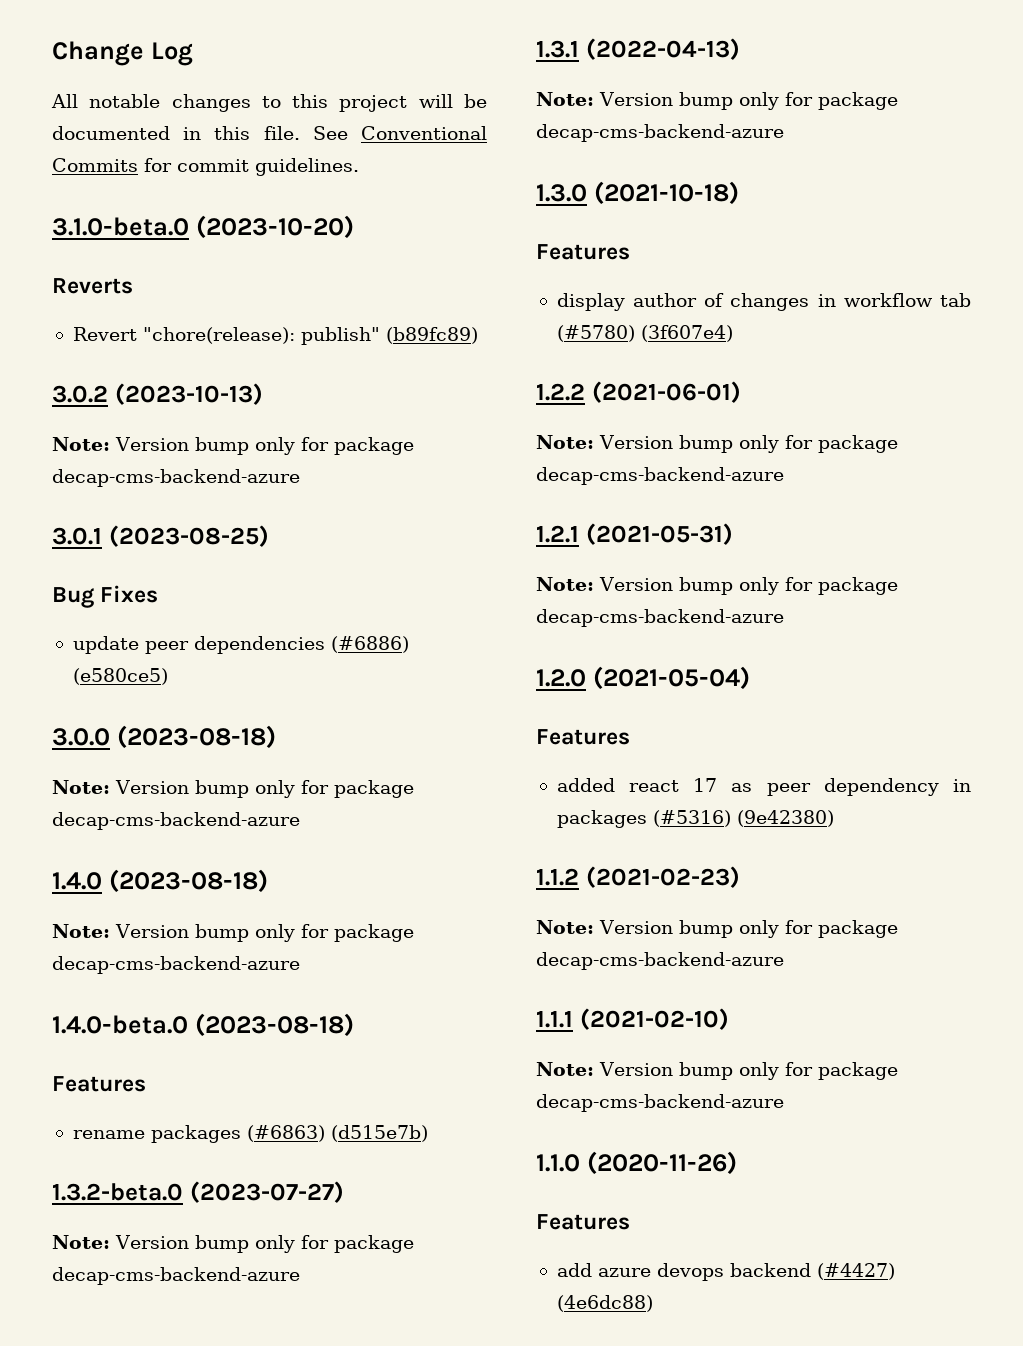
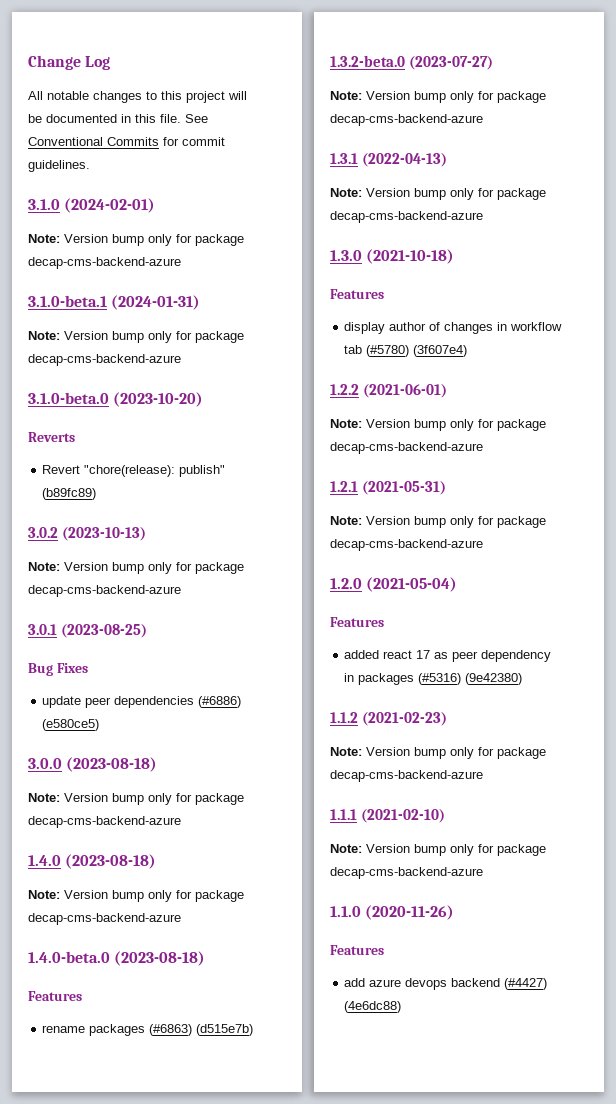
(359, 167) none -> [28,198,156,213] [28,234,244,246] [28,257,181,269] [28,295,201,310] [28,331,244,343] [28,354,181,366] // 3.1.0 (2024-02-01) // Note: Version bump only for package decap-cms-backend-azure // 3.1.0-beta.1 (2024-01-31) // Note: Version bump only for package decap-cms-backend-azure

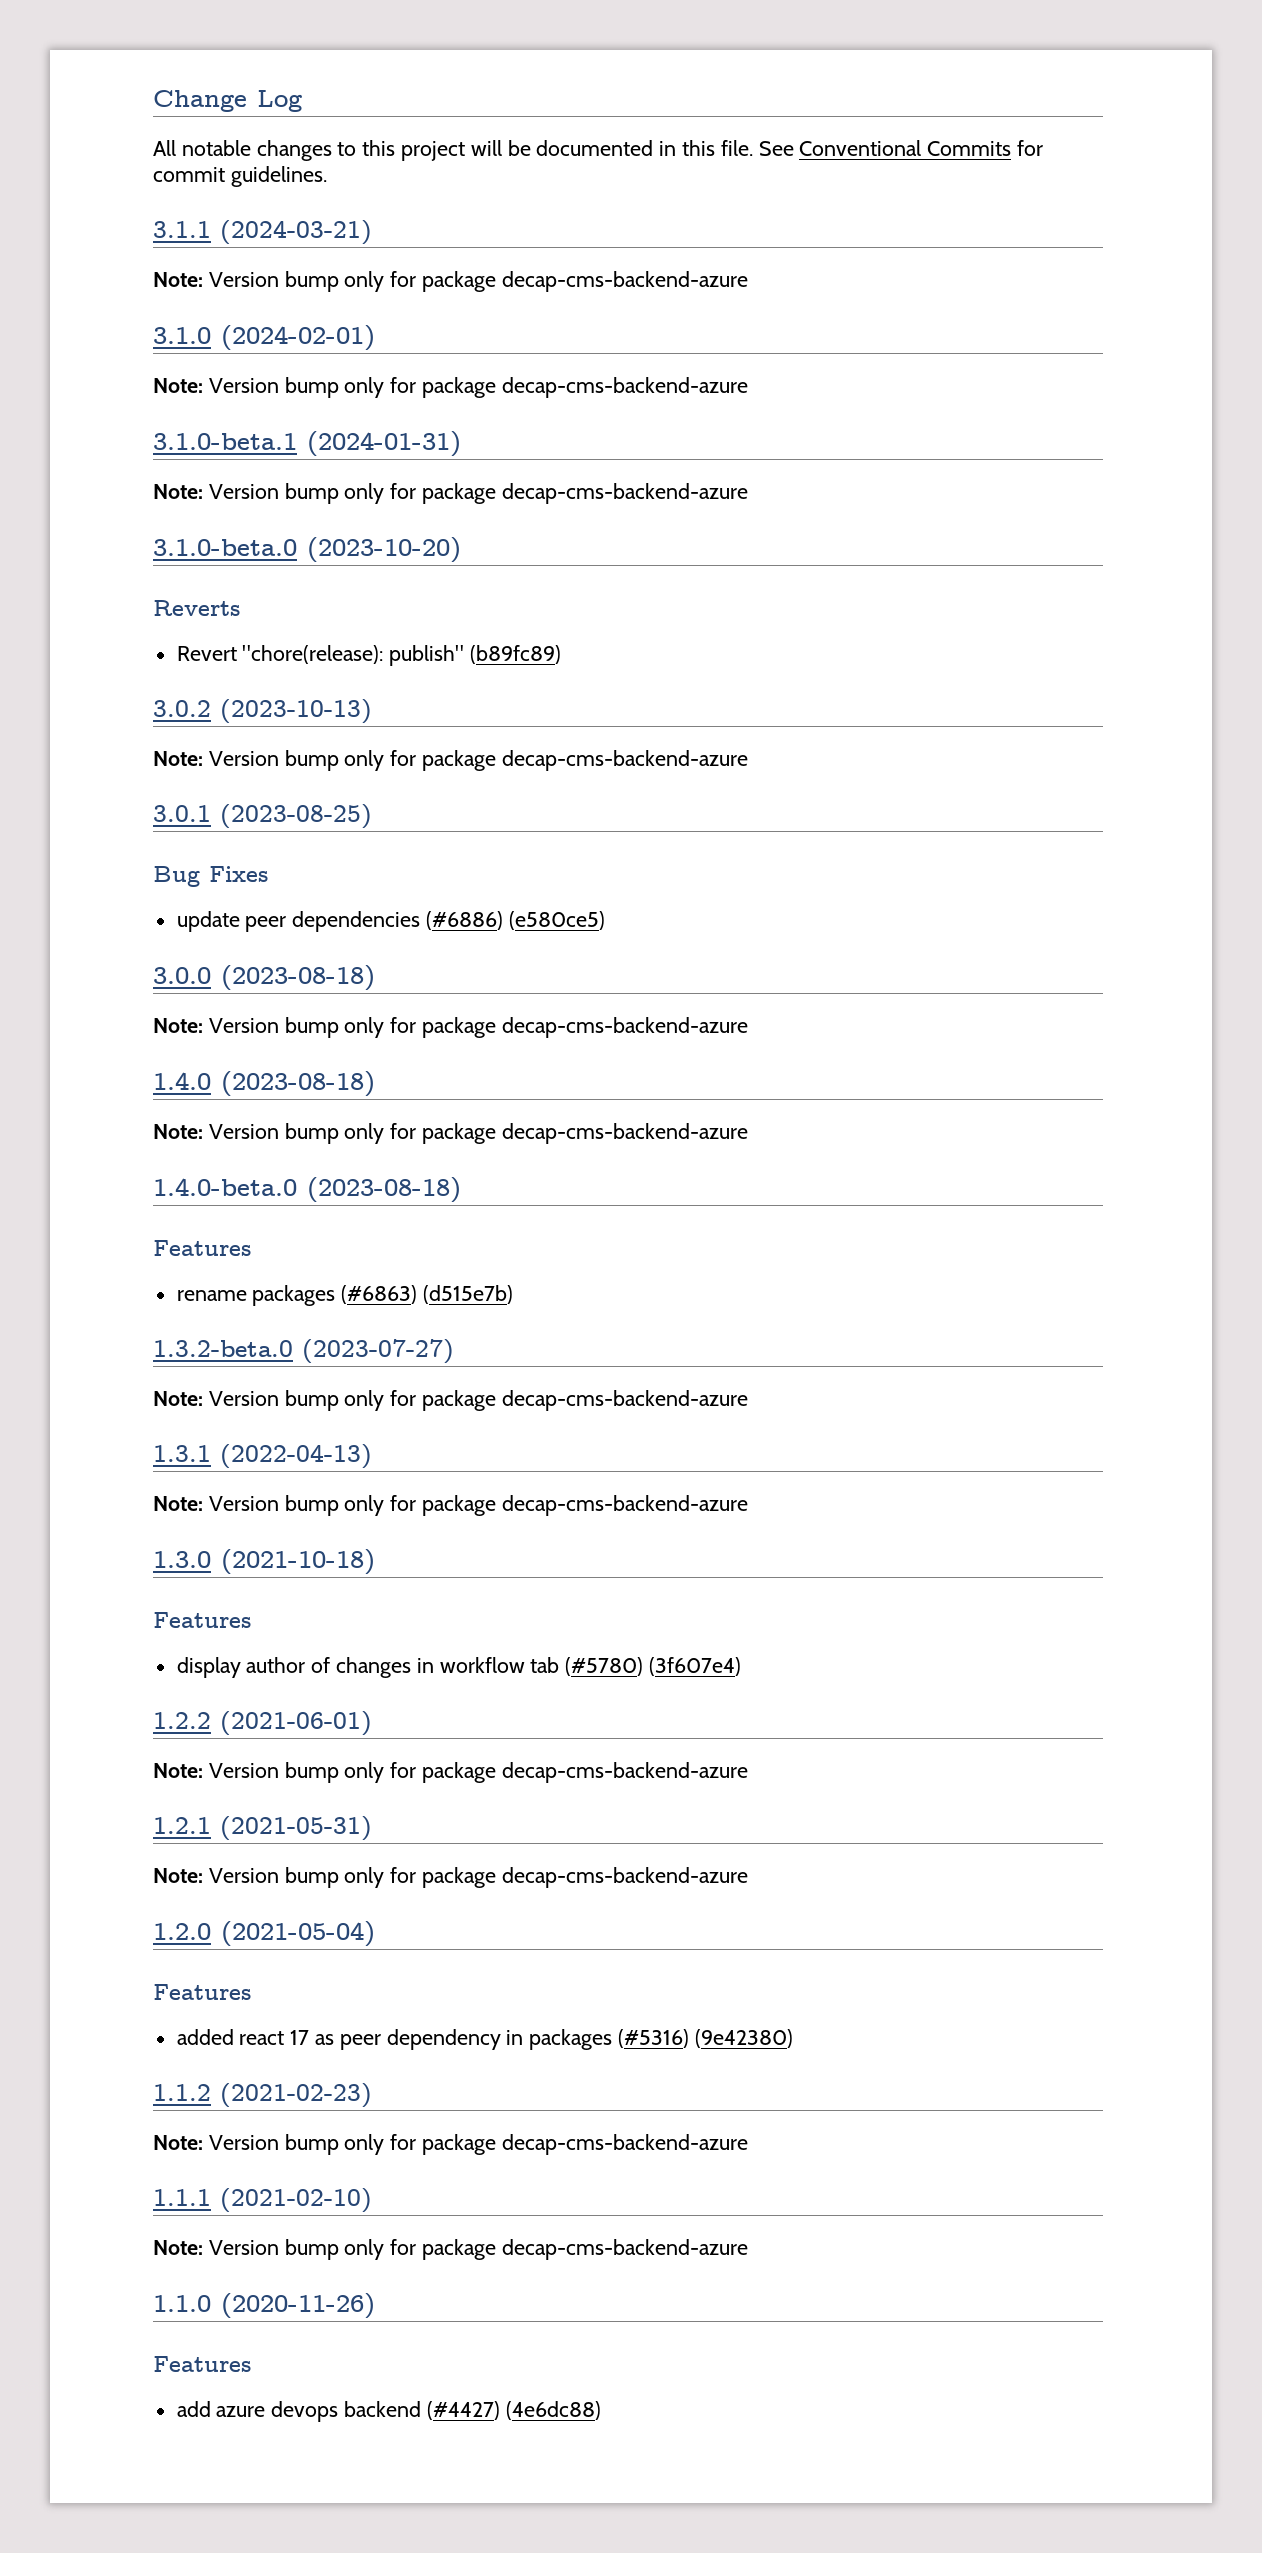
(90, 166) none -> [153,220,372,245] [153,271,748,292] // 3.1.1 (2024-03-21) // Note: Version bump only for package decap-cms-backend-azure

